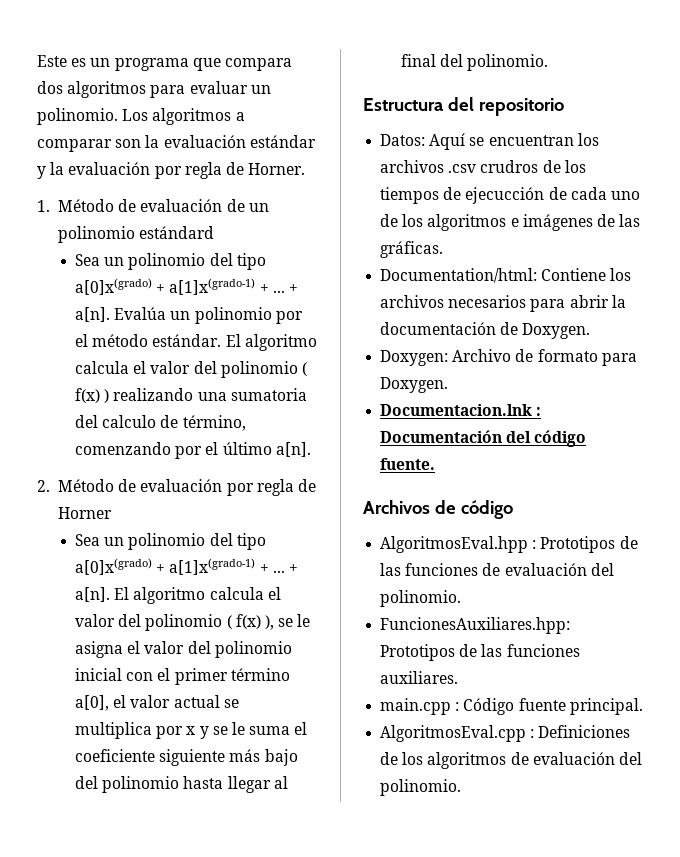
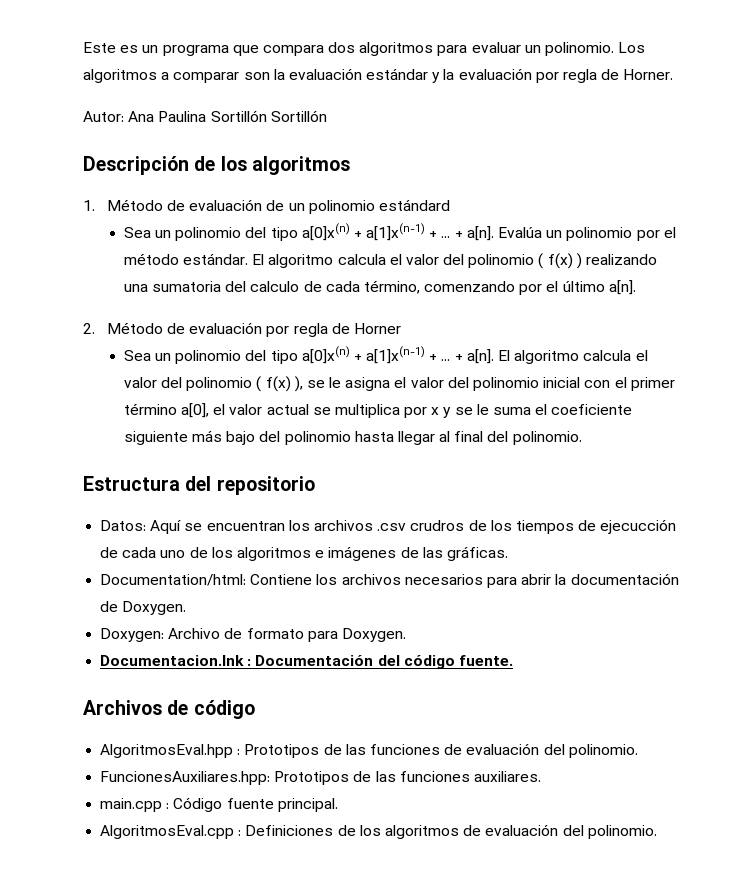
(306, 169) none -> [83,110,327,122] [83,156,350,175] // Autor: Ana Paulina Sortillón Sortillón // Descripción de los algoritmos
[75,278,256,295] a[0]x(grado) + a[1]x(grado-1) -> [301,223,426,241] a[0]x(n) + a[1]x(n-1)
(179, 421) none -> [325,281,360,292] cada
[75,558,256,575] a[0]x(grado) + a[1]x(grado-1) -> [301,346,426,364] a[0]x(n) + a[1]x(n-1)

